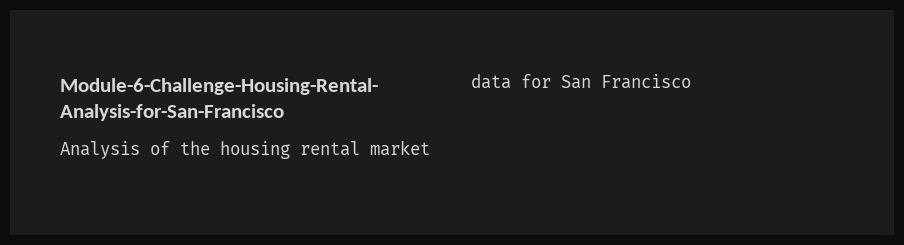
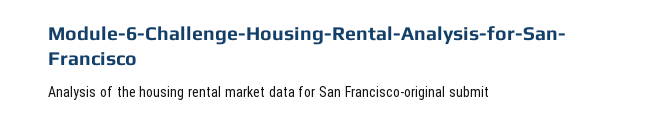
[601,74,691,89] Francisco -> [345,86,489,100] Francisco-original submit

